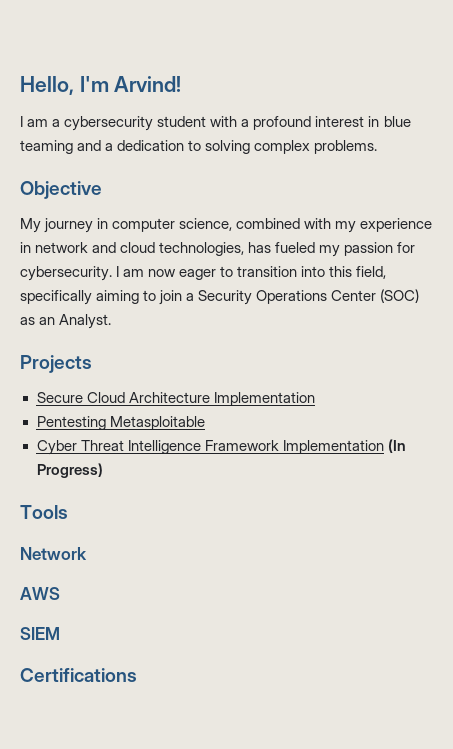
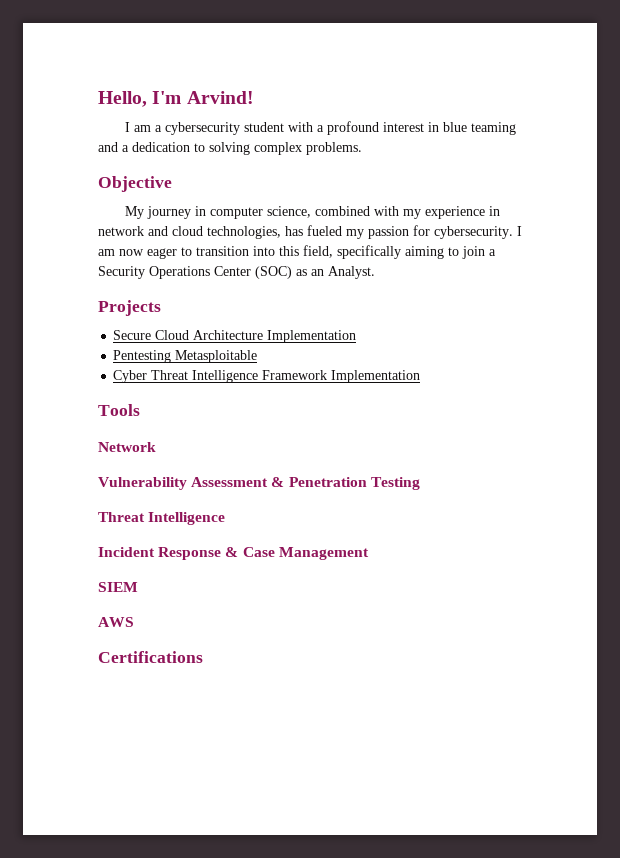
[387,439,406,453] [36,463,103,478] (In Progress) -> (421, 376) none
[20,587,60,600] AWS -> [98,477,420,490] [98,512,226,525] [98,547,369,560] Vulnerability Assessment & Penetration Testing // Threat Intelligence // Incident Response & Case Management
(60, 633) none -> [98,617,134,627] // AWS

